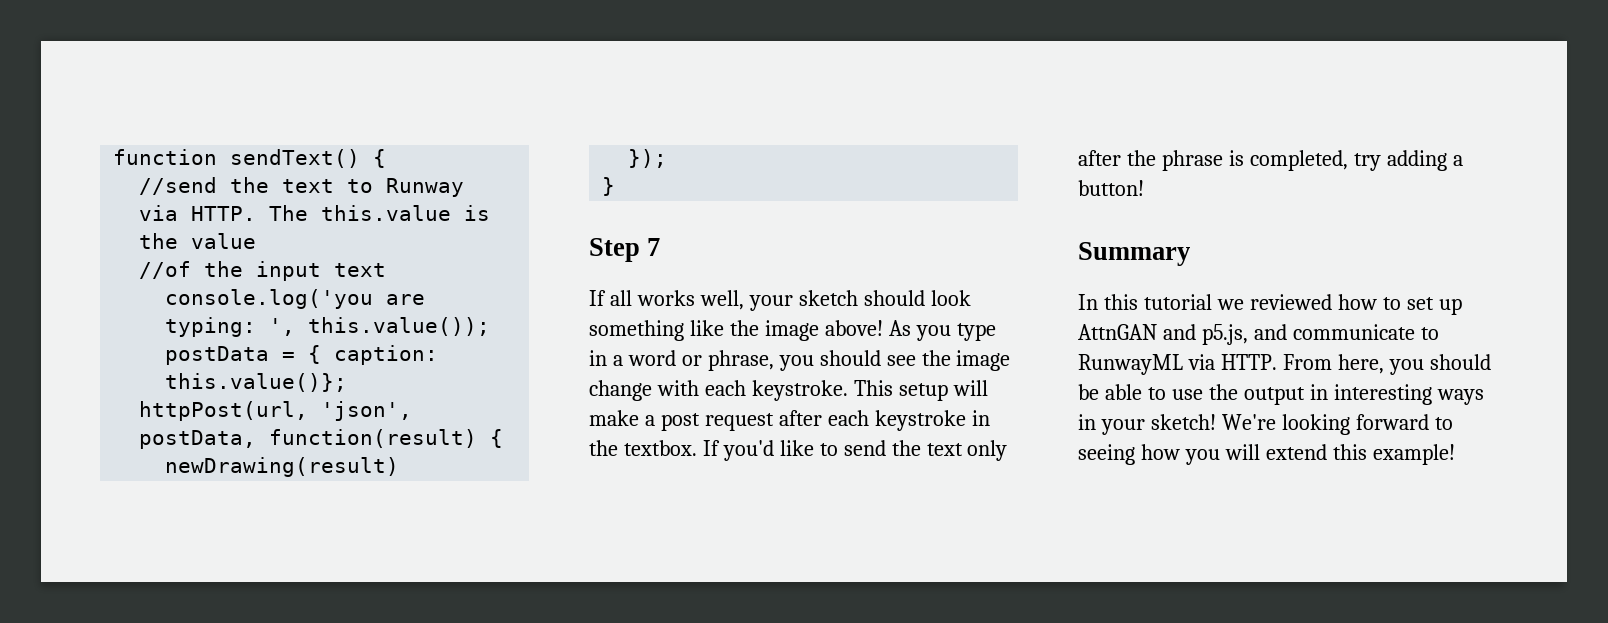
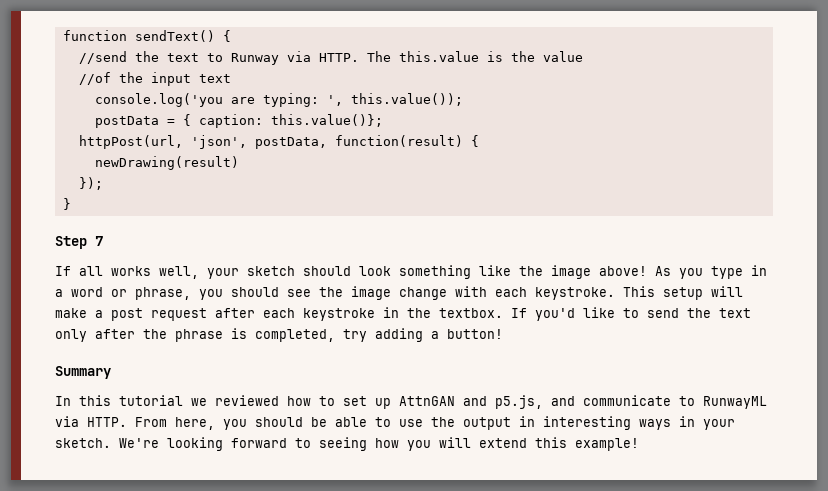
[1150,414,1216,430] sketch! -> [55,438,111,448] sketch.

